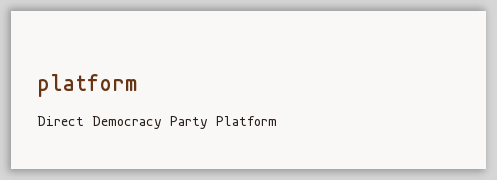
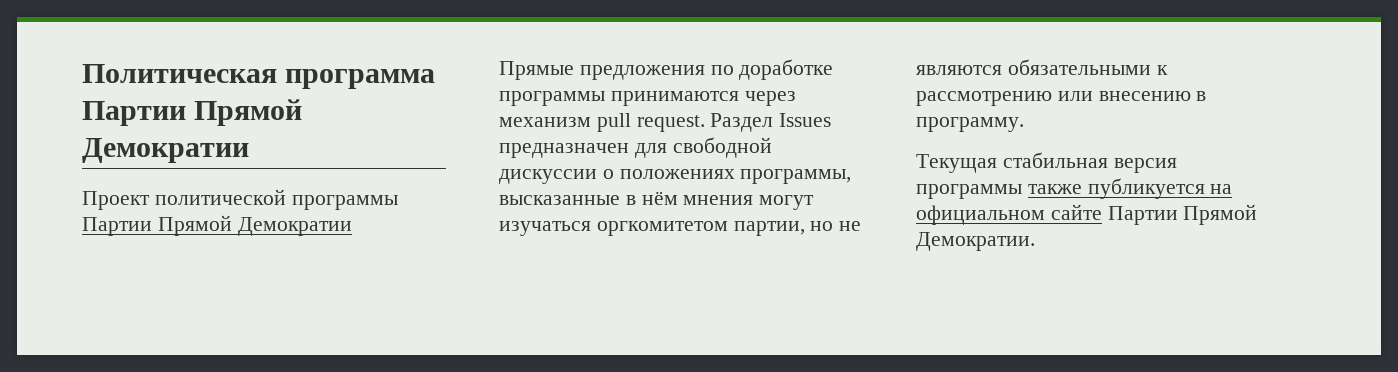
[37,74,137,97] [37,116,277,129] platform // Direct Democracy Party Platform -> [82,64,436,89] [82,99,303,126] [82,138,249,163] [82,189,398,210] [82,215,352,236] [499,59,834,80] [499,91,796,106] [499,113,832,132] [499,137,772,158] [499,169,852,184] [499,191,815,210] [499,221,862,236] [916,59,1168,75] [916,91,1207,106] [916,117,1024,132] [916,152,1177,173] [916,178,1233,199] [916,204,1258,225] [916,232,1035,251] Политическая программа Партии Прямой Демократии // Проект политической программы Партии Прямой Демократии // Прямые предложения по доработке программы принимаются через механизм pull request. Раздел Issues предназначен для свободной дискуссии о положениях программы, высказанные в нём мнения могут изучаться оргкомитетом партии, но не являются обязательными к рассмотрению или внесению в программу. // Текущая стабильная версия программы также публикуется на официальном сайте Партии Прямой Демократии.

